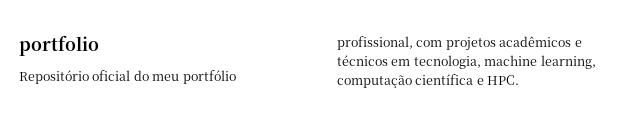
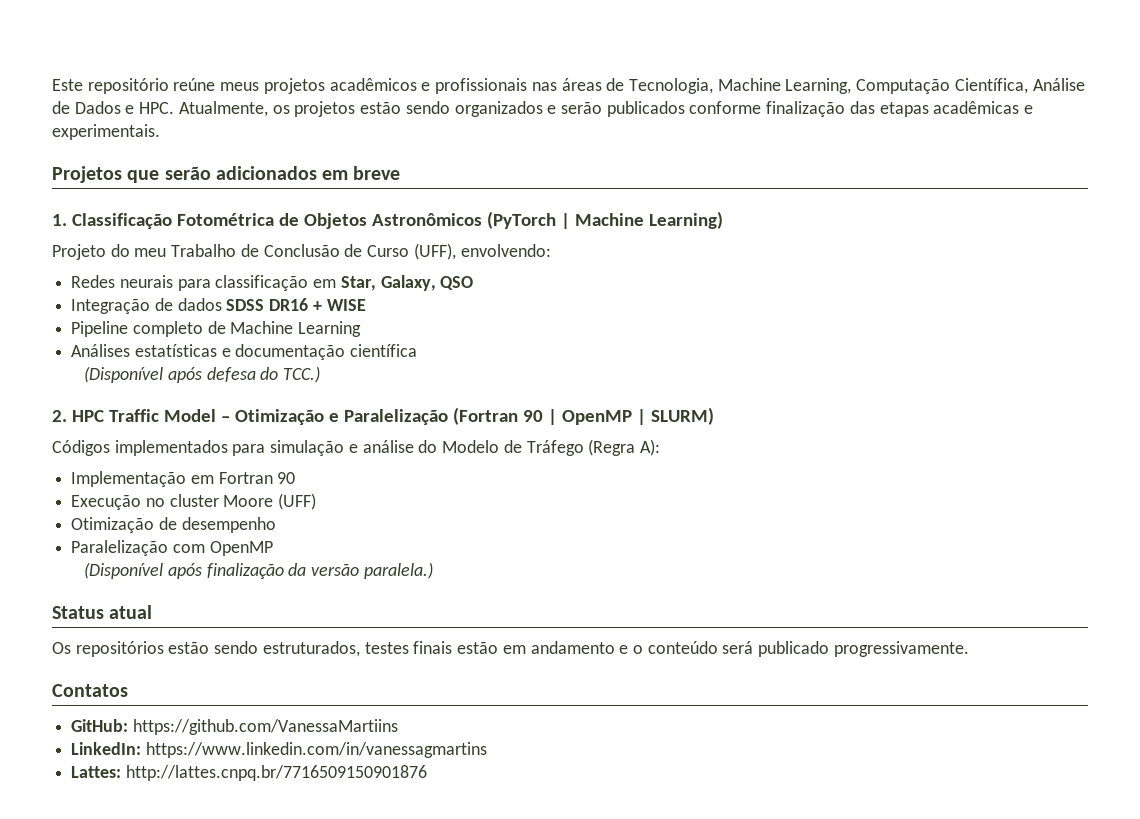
[19,35,99,56] [19,70,236,84] [337,36,582,51] [337,55,596,69] [337,74,520,88] portfolio // Repositório oficial do meu portfólio profissional, com projetos acadêmicos e técnicos em tecnologia, machine learning, computação científica e HPC. -> [52,78,1085,94] [52,101,1034,117] [52,124,160,140] [52,166,401,183] [52,211,723,229] [52,243,551,260] [71,275,474,291] [71,298,366,314] [71,321,362,337] [71,344,418,360] [84,366,321,383] [52,407,714,425] [52,439,660,456] [71,471,296,487] [71,493,317,510] [71,517,276,533] [71,540,273,556] [84,562,433,579] [52,605,153,619] [52,641,969,657] [52,684,128,697] [71,719,398,735] [71,742,487,758] [71,765,427,781] Este repositório reúne meus projetos acadêmicos e profissionais nas áreas de Tecnologia, Machine Learning, Computação Científica, Análise de Dados e HPC. Atualmente, os projetos estão sendo organizados e serão publicados conforme finalização das etapas acadêmicas e experimentais. // Projetos que serão adicionados em breve // 1. Classificação Fotométrica de Objetos Astronômicos (PyTorch | Machine Learning) // Projeto do meu Trabalho de Conclusão de Curso (UFF), envolvendo: // Redes neurais para classificação em Star, Galaxy, QSO // Integração de dados SDSS DR16 + WISE // Pipeline completo de Machine Learning // Análises estatísticas e documentação científica // (Disponível após defesa do TCC.) // 2. HPC Traffic Model – Otimização e Paralelização (Fortran 90 | OpenMP | SLURM) // Códigos implementados para simulação e análise do Modelo de Tráfego (Regra A): // Implementação em Fortran 90 // Execução no cluster Moore (UFF) // Otimização de desempenho // Paralelização com OpenMP // (Disponível após finalização da versão paralela.) // Status atual // Os repositórios estão sendo estruturados, testes finais estão em andamento e o conteúdo será publicado progressivamente. // Contatos // GitHub: https://github.com/VanessaMartiins // LinkedIn: https://www.linkedin.com/in/vanessagmartins // Lattes: http://lattes.cnpq.br/7716509150901876

